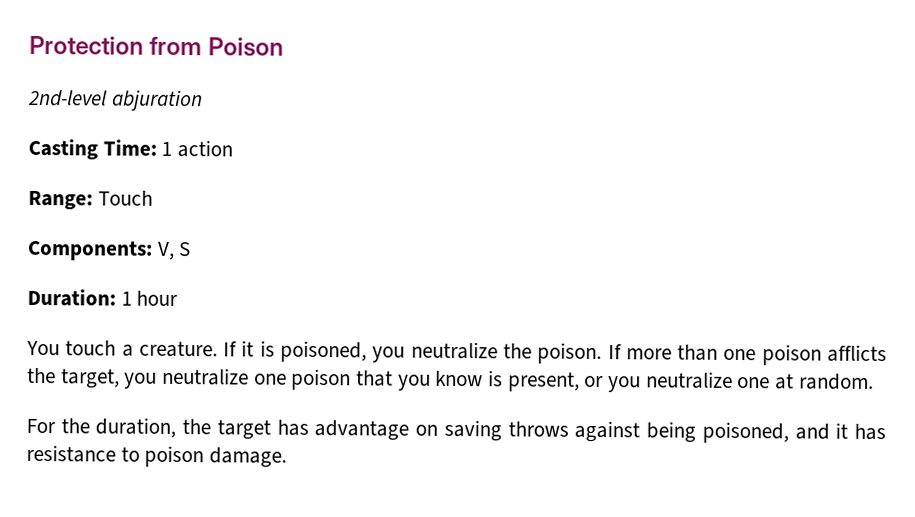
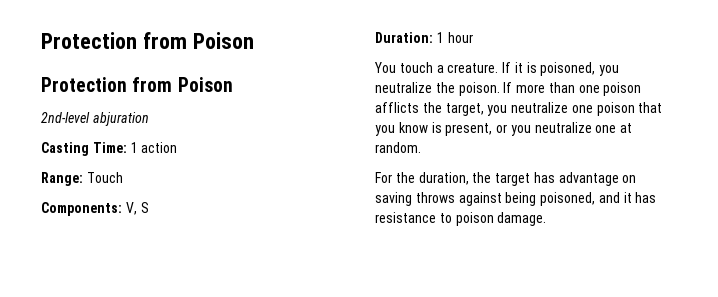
[29,35,284,57] Protection from Poison -> [41,32,254,49] [41,77,233,92] Protection from Poison // Protection from Poison

